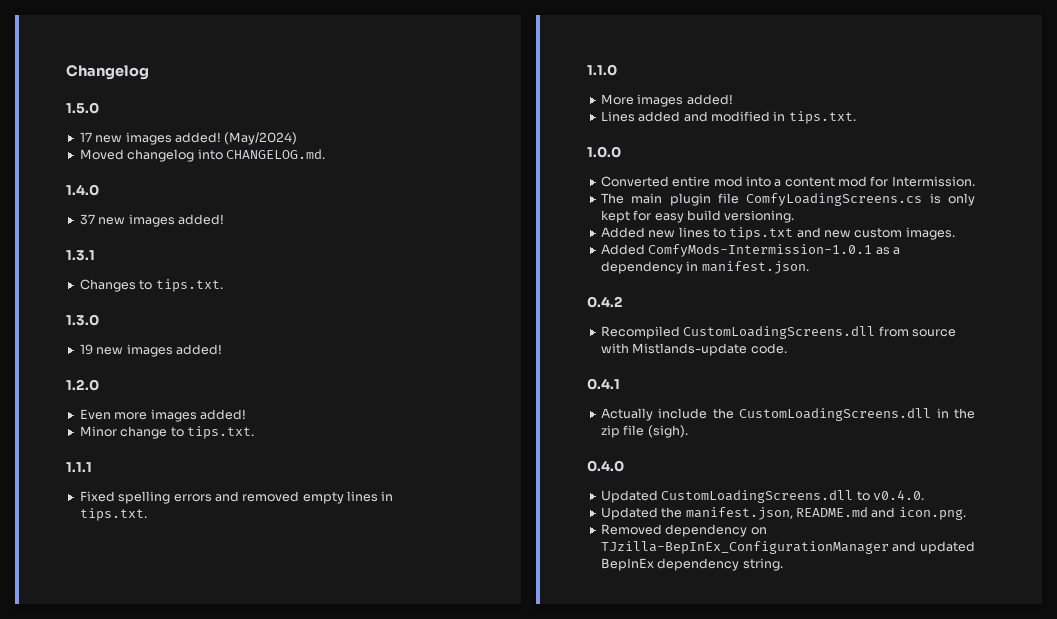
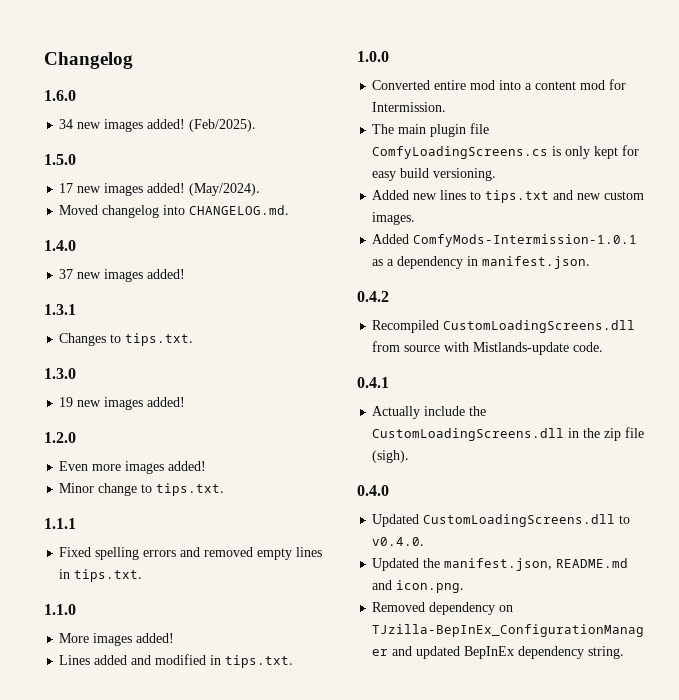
(149, 72) none -> [44,90,76,101] [59,119,257,132] // 1.6.0 // 34 new images added! (Feb/2025).
[224,132,298,145] (May/2024) -> [189,183,261,196] (May/2024).

